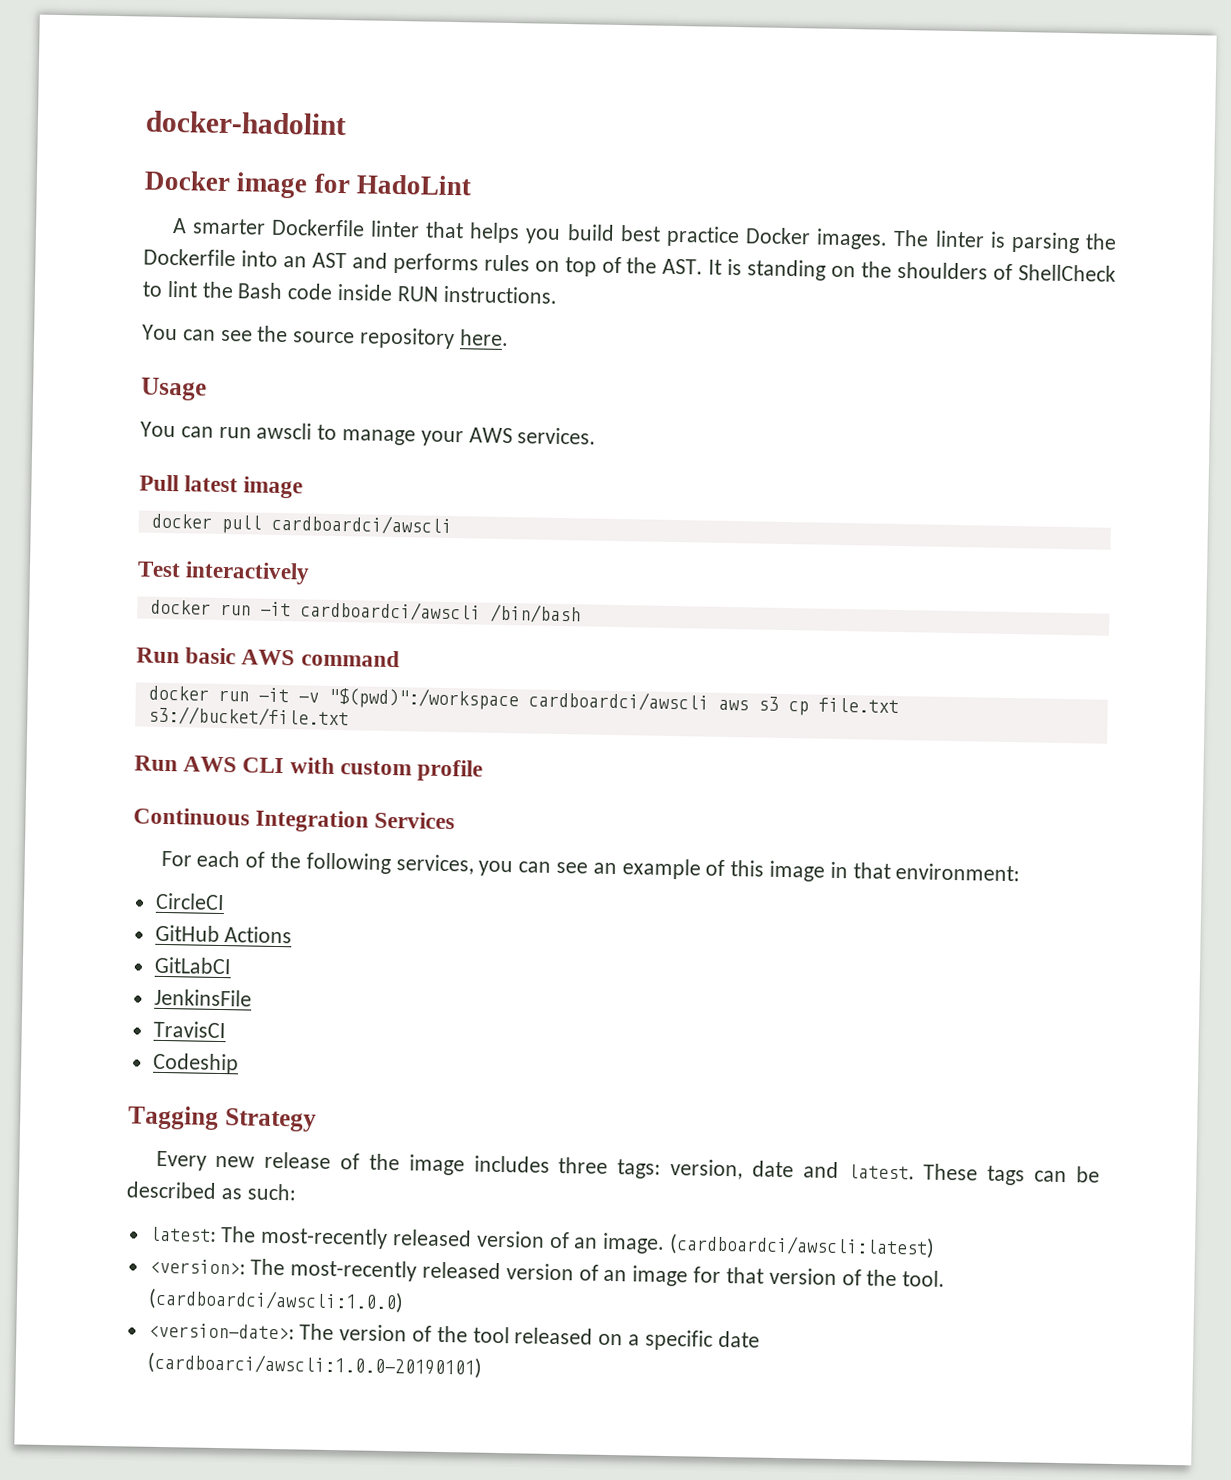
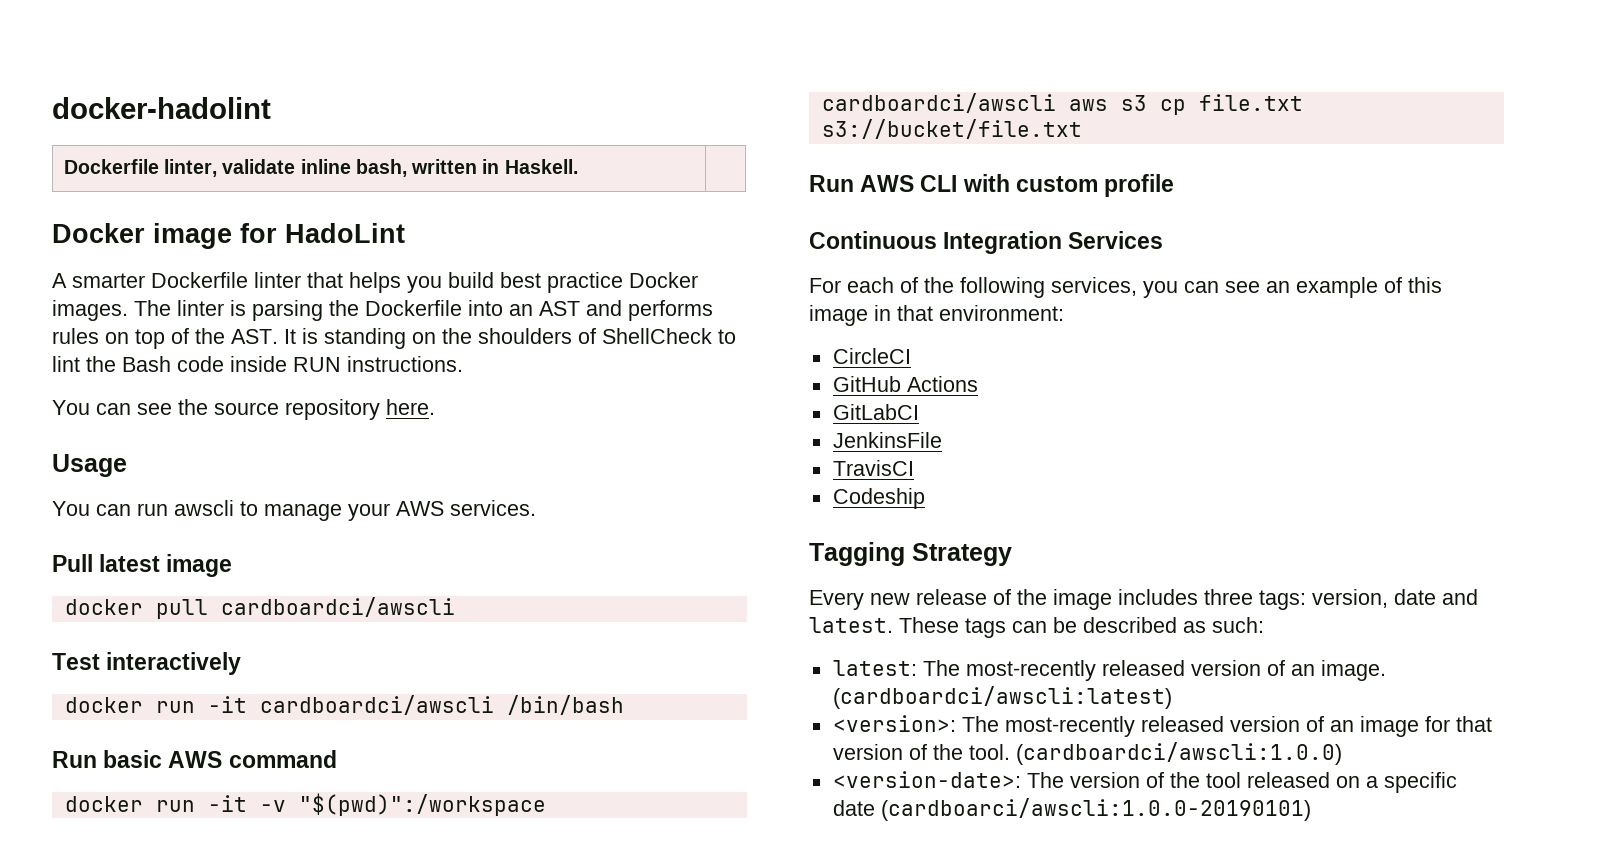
(347, 123) none -> [63,159,578,177] // Dockerfile linter, validate inline bash, written in Haskell. |

